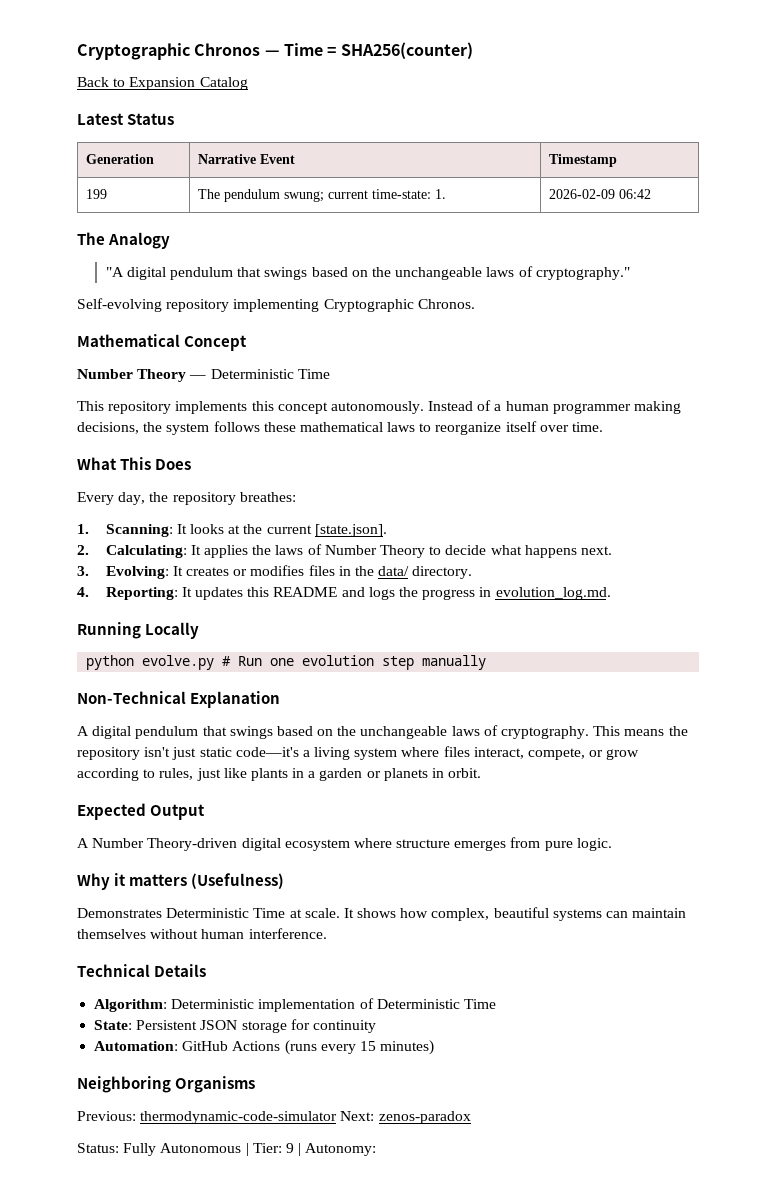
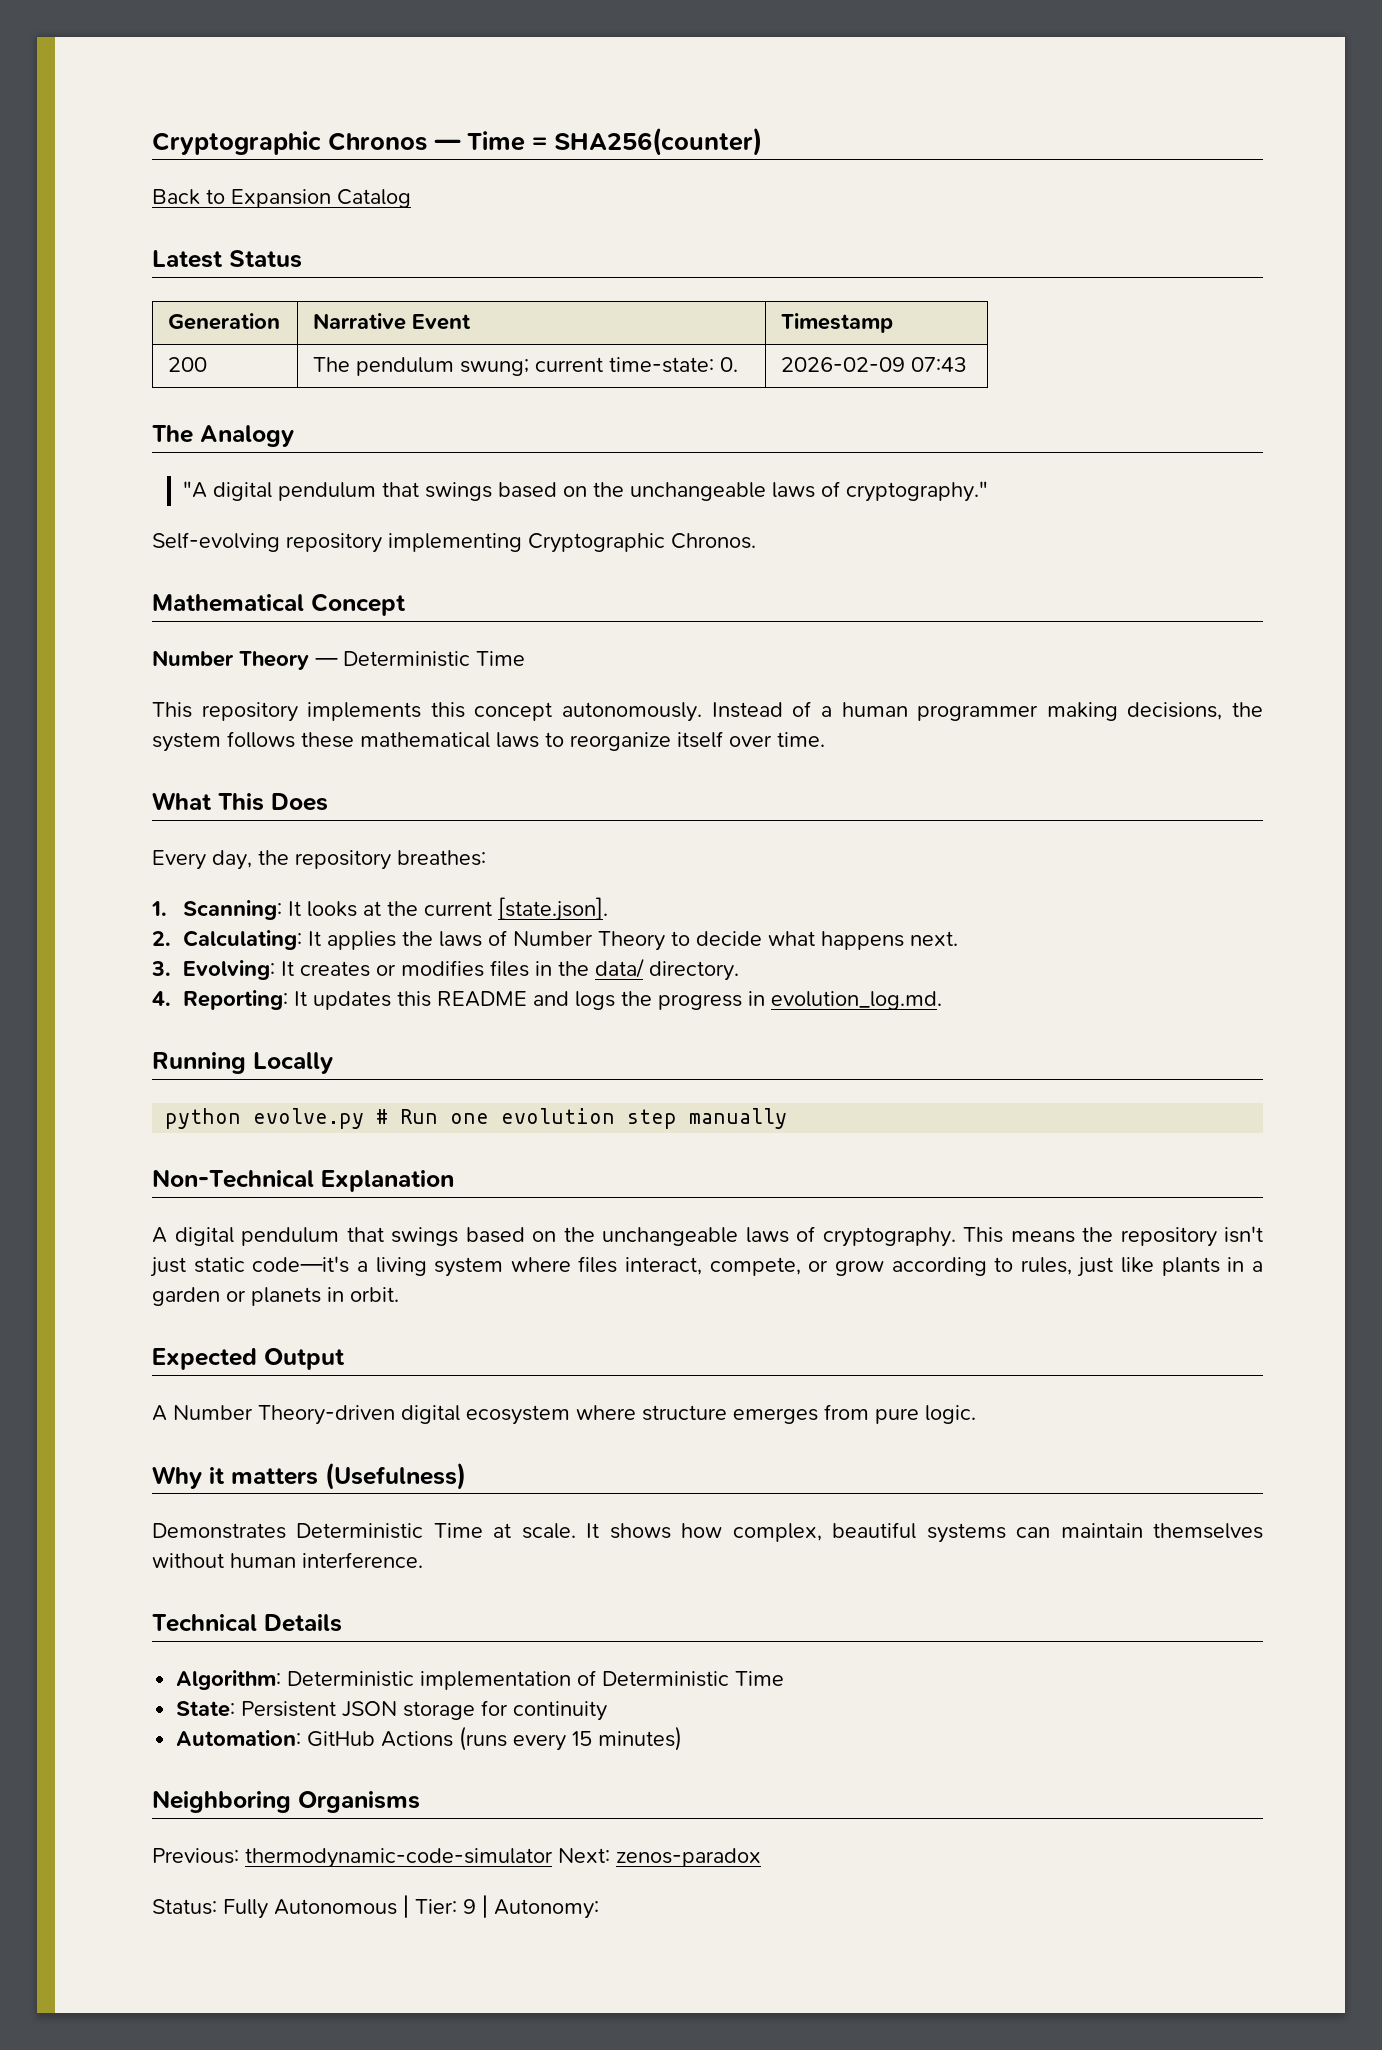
[86,189,108,199] 199 -> [168,357,208,372] 200
[435,189,447,199] 1. -> [720,357,739,372] 0.
[619,189,652,199] 06:42 -> [911,357,968,372] 07:43

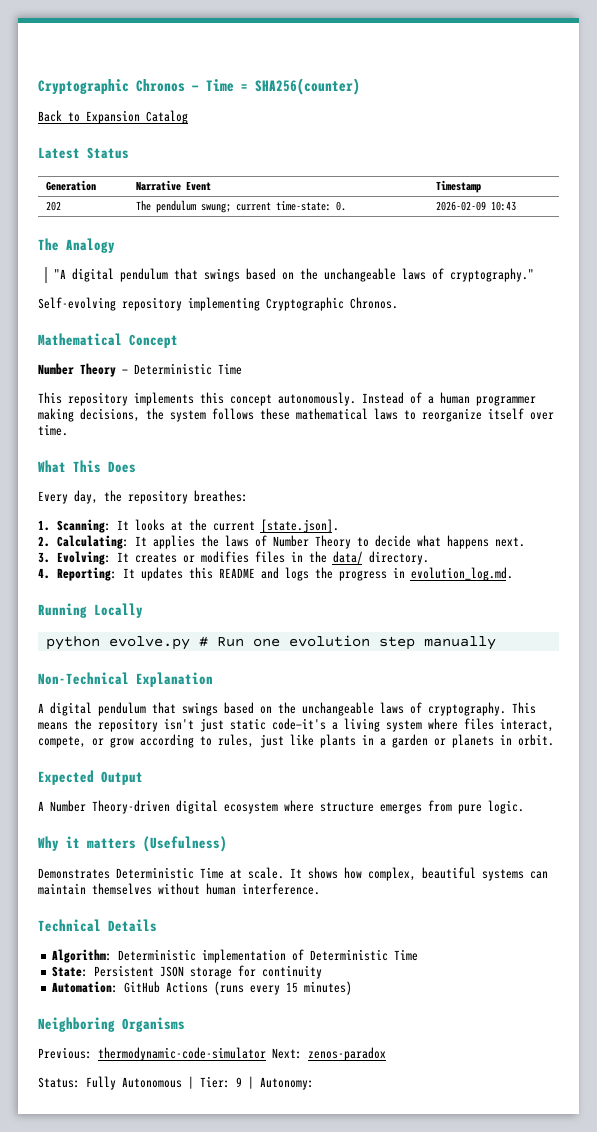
[168,357,208,372] 200 -> [46,201,62,211] 202
[911,357,968,372] 07:43 -> [491,201,517,211] 10:43

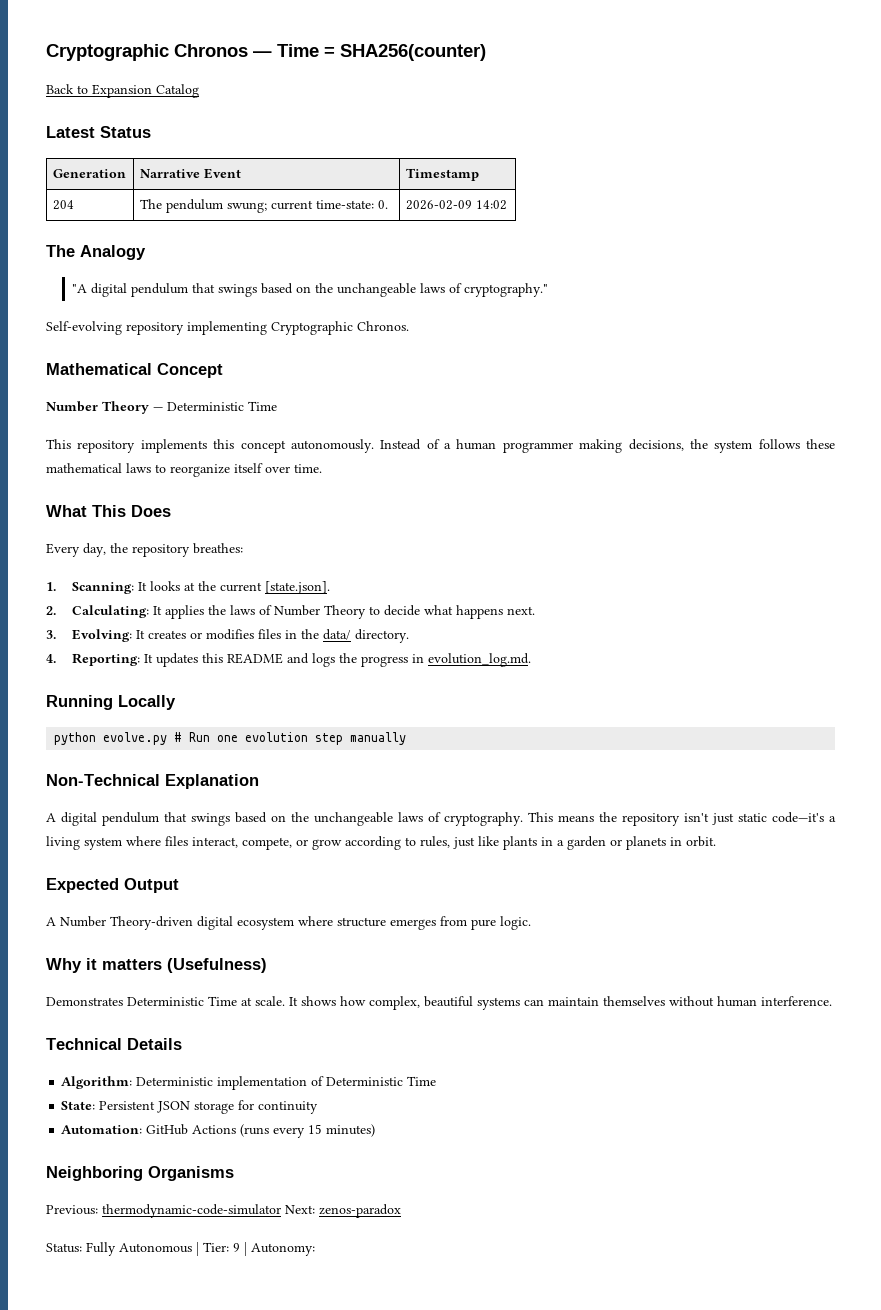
[46,201,62,211] 202 -> [52,200,74,210] 204
[491,201,517,211] 10:43 -> [475,200,507,210] 14:02

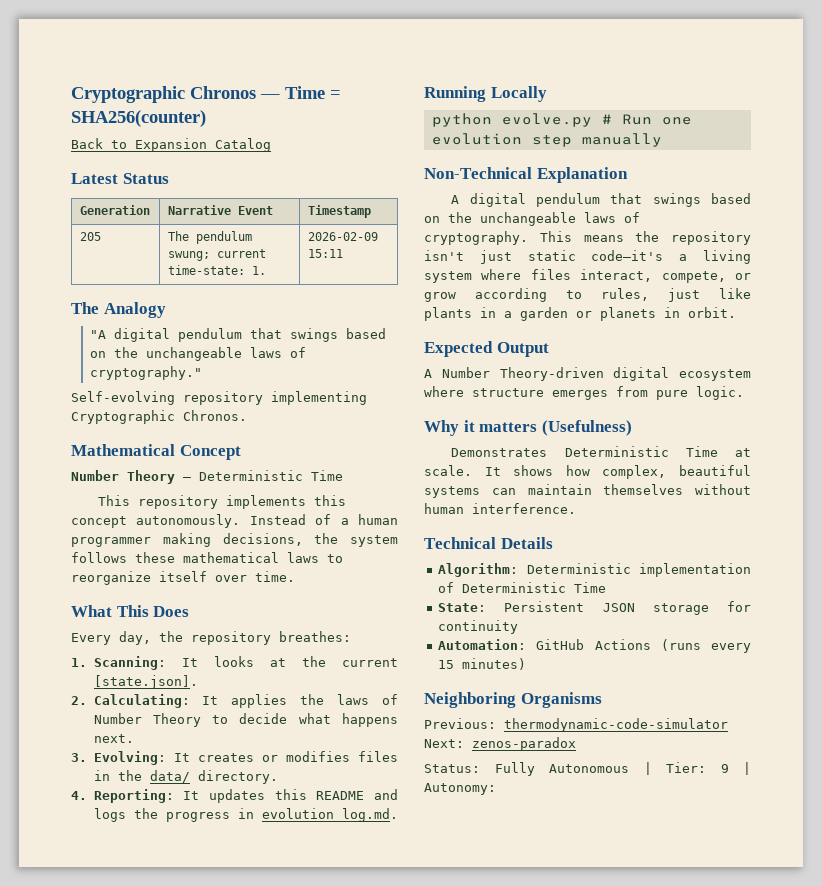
[52,200,74,210] 204 -> [79,232,101,241] 205
[377,200,388,209] 0. -> [251,266,266,275] 1.
[475,200,507,210] 14:02 -> [307,249,343,258] 15:11

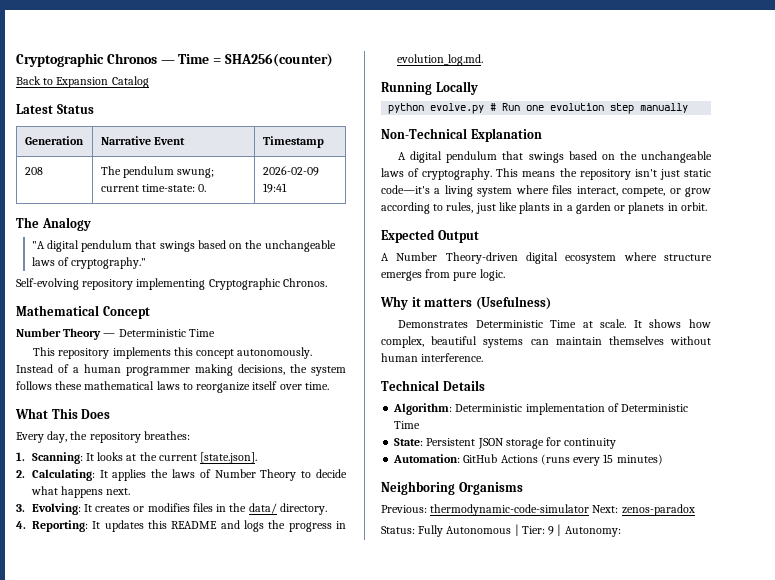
[79,232,101,241] 205 -> [24,167,43,175] 208
[251,266,266,275] 1. -> [198,184,207,192] 0.
[307,249,343,258] 15:11 -> [262,183,287,193] 19:41

